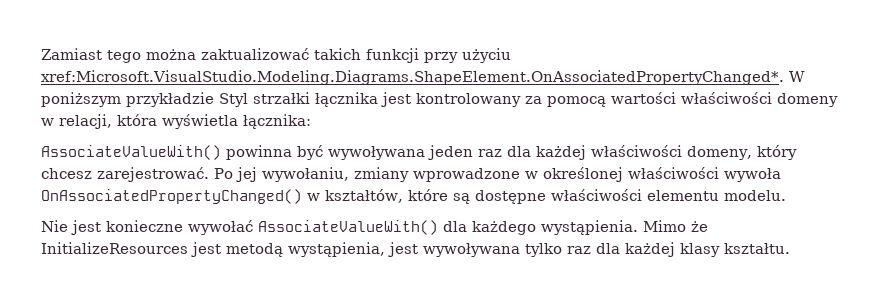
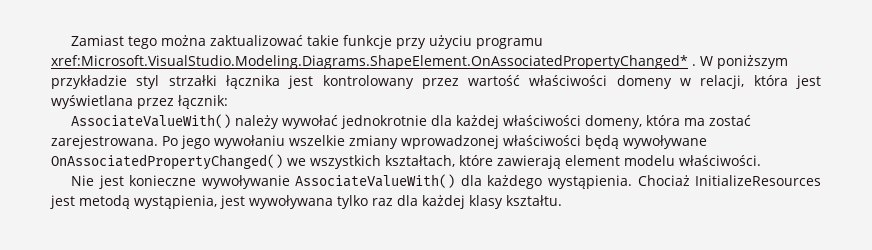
[314,48,511,63] [41,70,784,85] takich funkcji przy użyciu xref:Microsoft.VisualStudio.Modeling.Diagrams.ShapeElement.OnAssociatedPropertyChanged*. -> [307,35,544,49] [51,55,696,69] takie funkcje przy użyciu programu xref:Microsoft.VisualStudio.Modeling.Diagrams.ShapeElement.OnAssociatedPropertyChanged* .
[219,93,248,107] Styl -> [136,75,160,89] styl
[525,92,676,107] za pomocą wartości -> [421,75,521,89] przez wartość
[162,114,311,129] [41,145,797,160] [41,167,781,182] [41,189,786,204] wyświetla łącznika: // AssociateValueWith() powinna być wywoływana jeden raz dla każdej właściwości domeny, który chcesz zarejestrować. Po jej wywołaniu, zmiany wprowadzone w określonej właściwości wywoła OnAssociatedPropertyChanged() w kształtów, które są dostępne właściwości elementu modelu. -> [795,75,821,89] [51,95,228,109] [71,114,752,129] [51,135,707,149] [51,154,761,170] jest wyświetlana przez łącznik: // AssociateValueWith() należy wywołać jednokrotnie dla każdej właściwości domeny, która ma zostać zarejestrowana. Po jego wywołaniu wszelkie zmiany wprowadzonej właściwości będą wywoływane OnAssociatedPropertyChanged() we wszystkich kształtach, które zawierają element modelu właściwości.
[188,220,253,235] wywołać -> [201,175,290,189] wywoływanie
[643,220,708,232] Mimo że -> [637,175,690,186] Chociaż

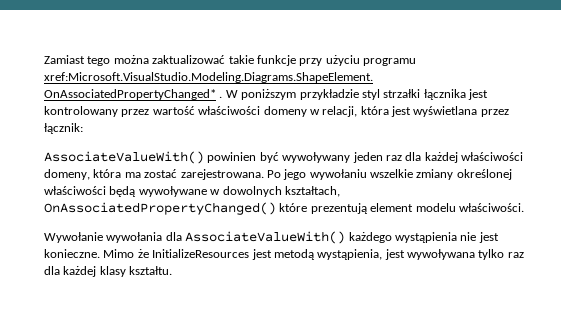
[235,115,428,129] należy wywołać jednokrotnie -> [207,152,402,163] powinien być wywoływany jeden raz
[401,135,499,149] wprowadzonej -> [456,169,512,180] określonej
[51,154,761,170] [71,174,690,189] OnAssociatedPropertyChanged() we wszystkich kształtach, które zawierają element modelu właściwości. // Nie jest konieczne wywoływanie AssociateValueWith() dla każdego wystąpienia. Chociaż -> [210,186,340,197] [44,202,524,215] [44,231,499,244] [44,249,149,258] w dowolnych kształtach, OnAssociatedPropertyChanged() które prezentują element modelu właściwości. // Wywołanie wywołania dla AssociateValueWith() każdego wystąpienia nie jest konieczne. Mimo że

